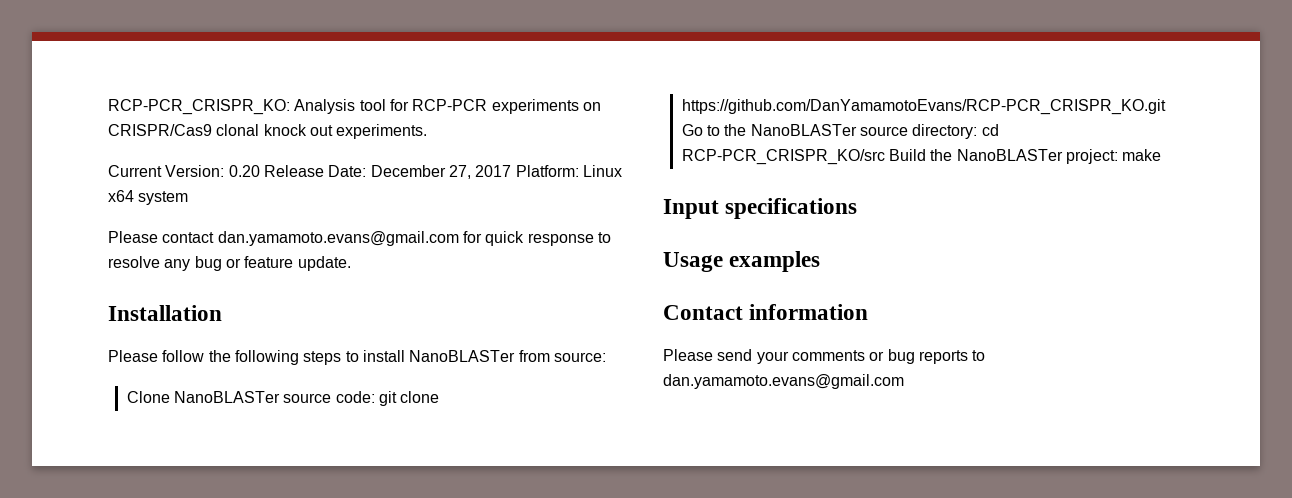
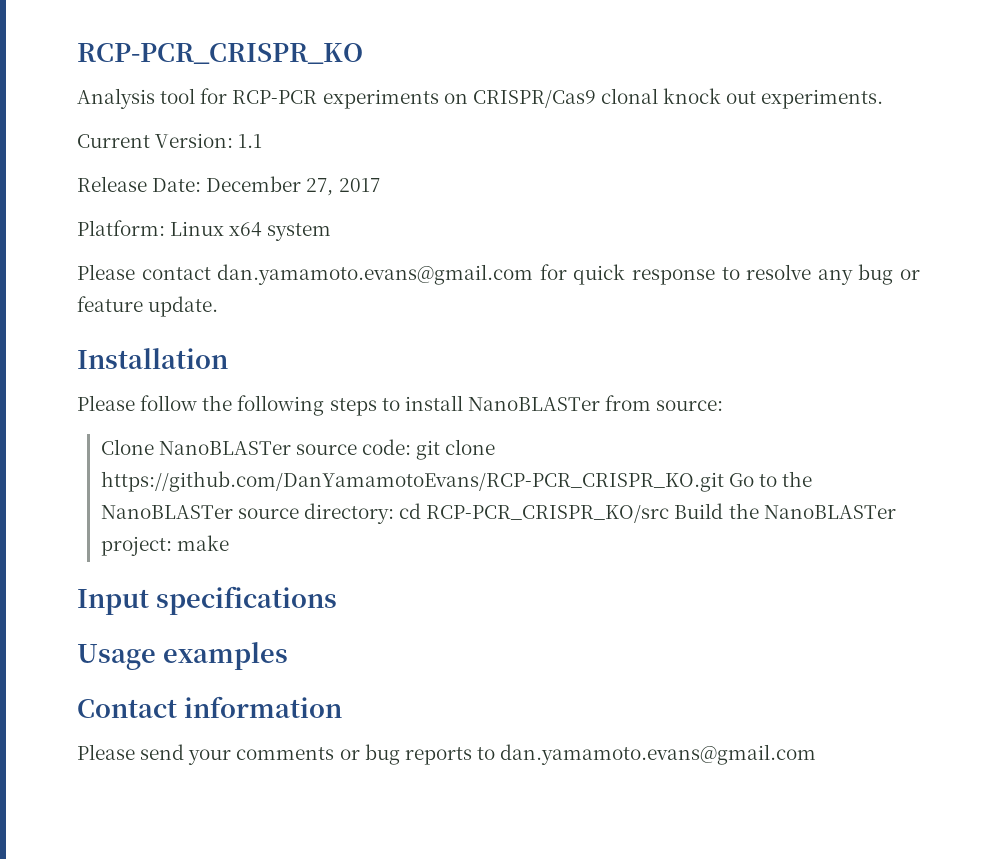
[108,99,290,115] RCP-PCR_CRISPR_KO: -> [77,43,363,64] RCP-PCR_CRISPR_KO //
[228,165,260,177] 0.20 -> [238,134,263,148] 1.1 //
(512, 171) none -> (380, 185) //

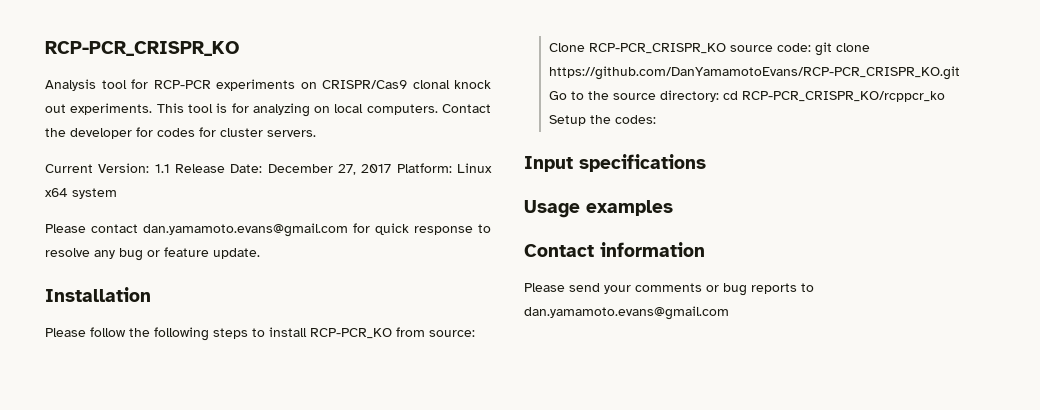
(884, 99) none -> [156,103,492,117] [45,127,316,139] This tool is for analyzing on local computers. Contact the developer for codes for cluster servers.
(263, 141) // -> (170, 168) none
(380, 185) // -> (392, 168) none
[467,397,600,411] NanoBLASTer -> [310,328,392,339] RCP-PCR_KO
[158,441,291,455] NanoBLASTer -> [588,43,726,54] RCP-PCR_CRISPR_KO
[100,505,233,519] NanoBLASTer -> (609, 95) none
[426,503,896,523] [100,535,229,556] RCP-PCR_CRISPR_KO/src Build the NanoBLASTer project: make -> [741,91,945,102] [548,115,656,126] RCP-PCR_CRISPR_KO/rcppcr_ko Setup the codes:

